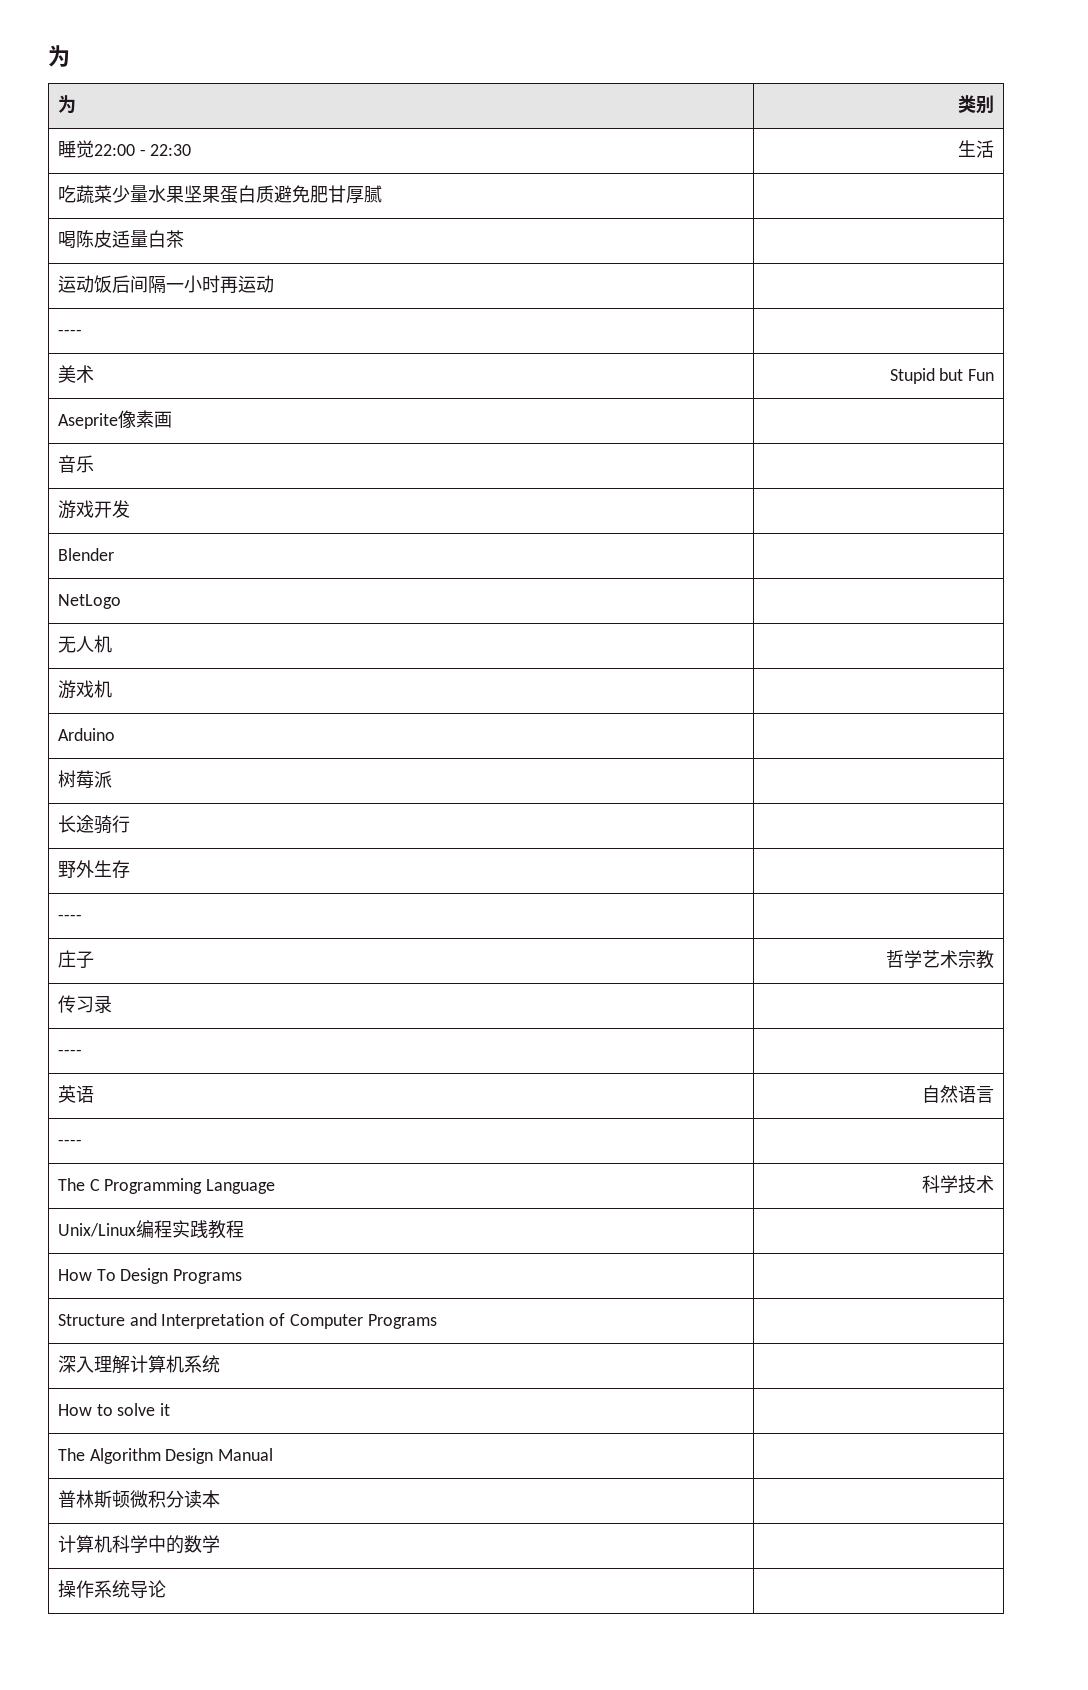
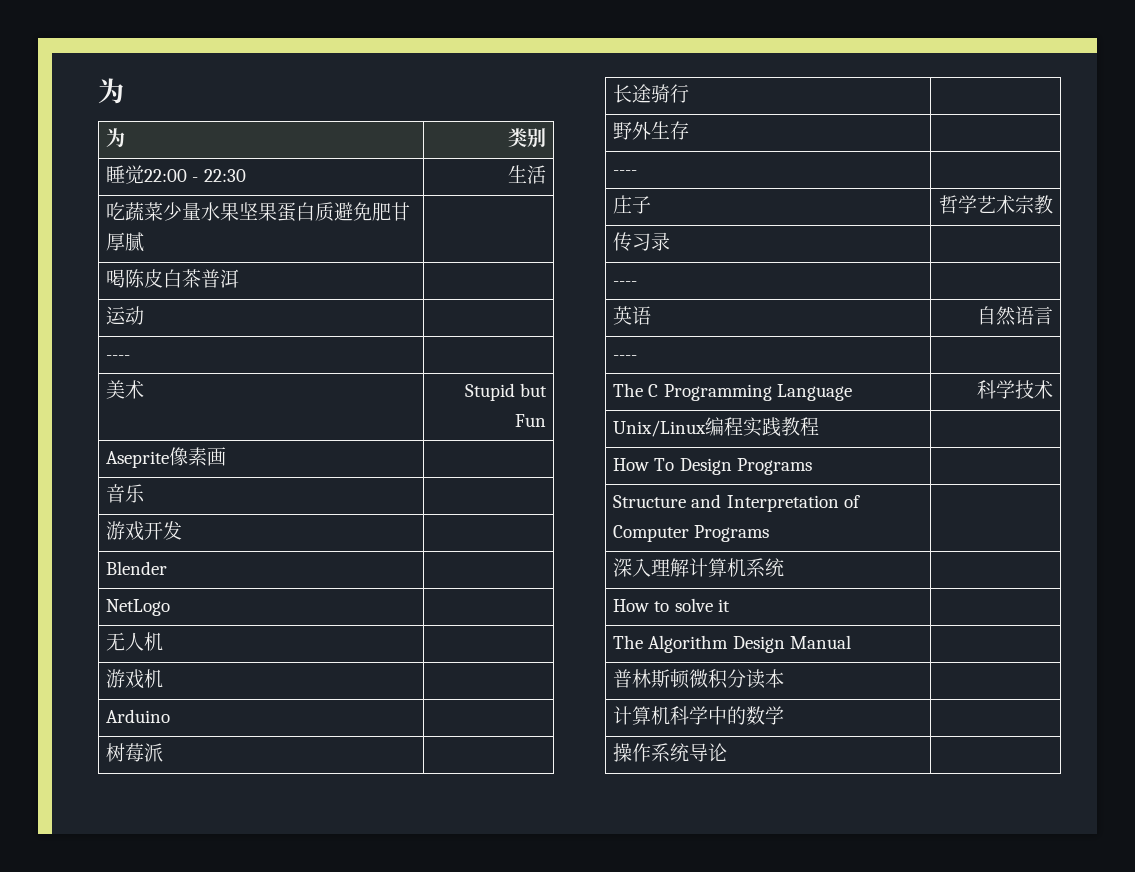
[111,230,148,248] 适量 -> (164, 278) none
[57,275,274,294] | // 运动饭后间隔一小时再运动 -> [201,269,240,288] [106,306,145,325] 普洱 | // 运动

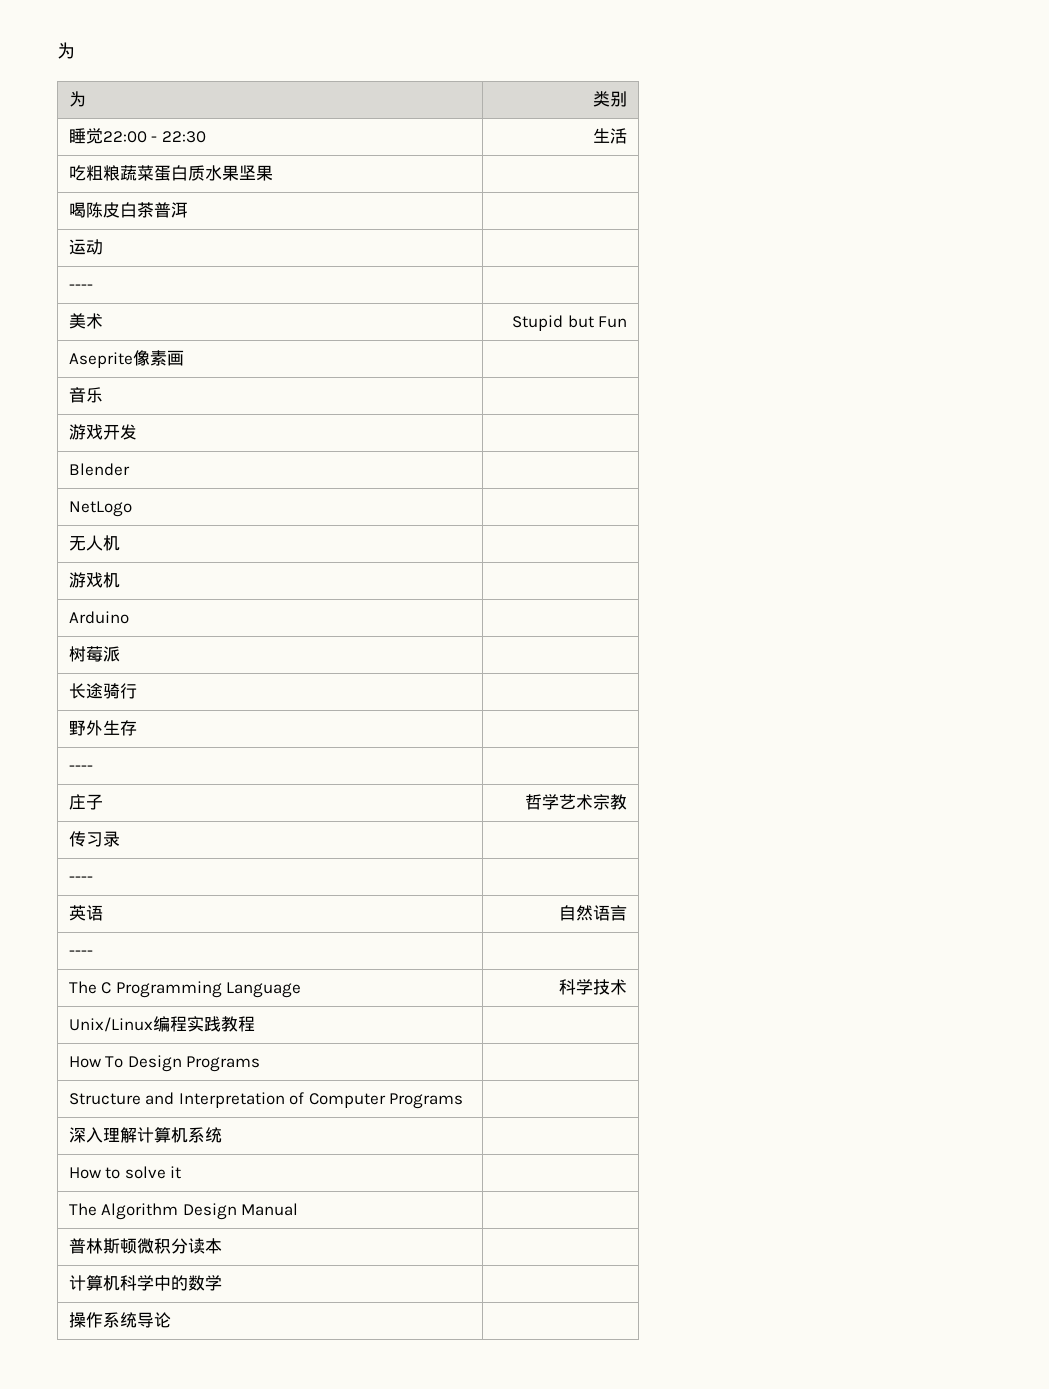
[125,202,202,221] 蔬菜少量 -> [85,165,205,181] 粗粮蔬菜蛋白质
[277,202,411,222] [106,232,145,252] 蛋白质避免肥甘厚腻 -> (273, 173) none

